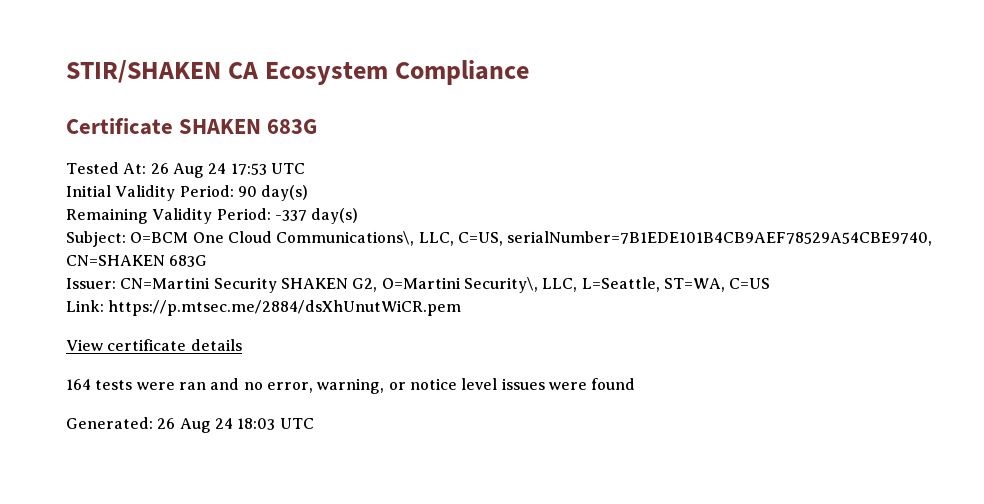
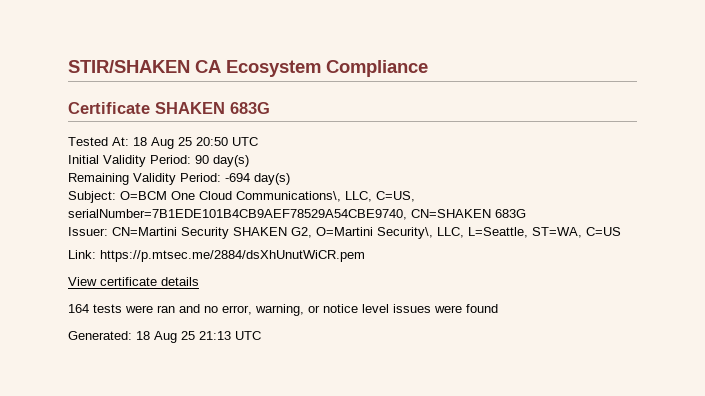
[150,163,267,178] 26 Aug 24 17:53 -> [133,137,228,149] 18 Aug 25 20:50
[274,210,307,221] -337 -> [225,173,250,182] -694
[157,418,276,433] 26 Aug 24 18:03 -> [136,331,231,343] 18 Aug 25 21:13

